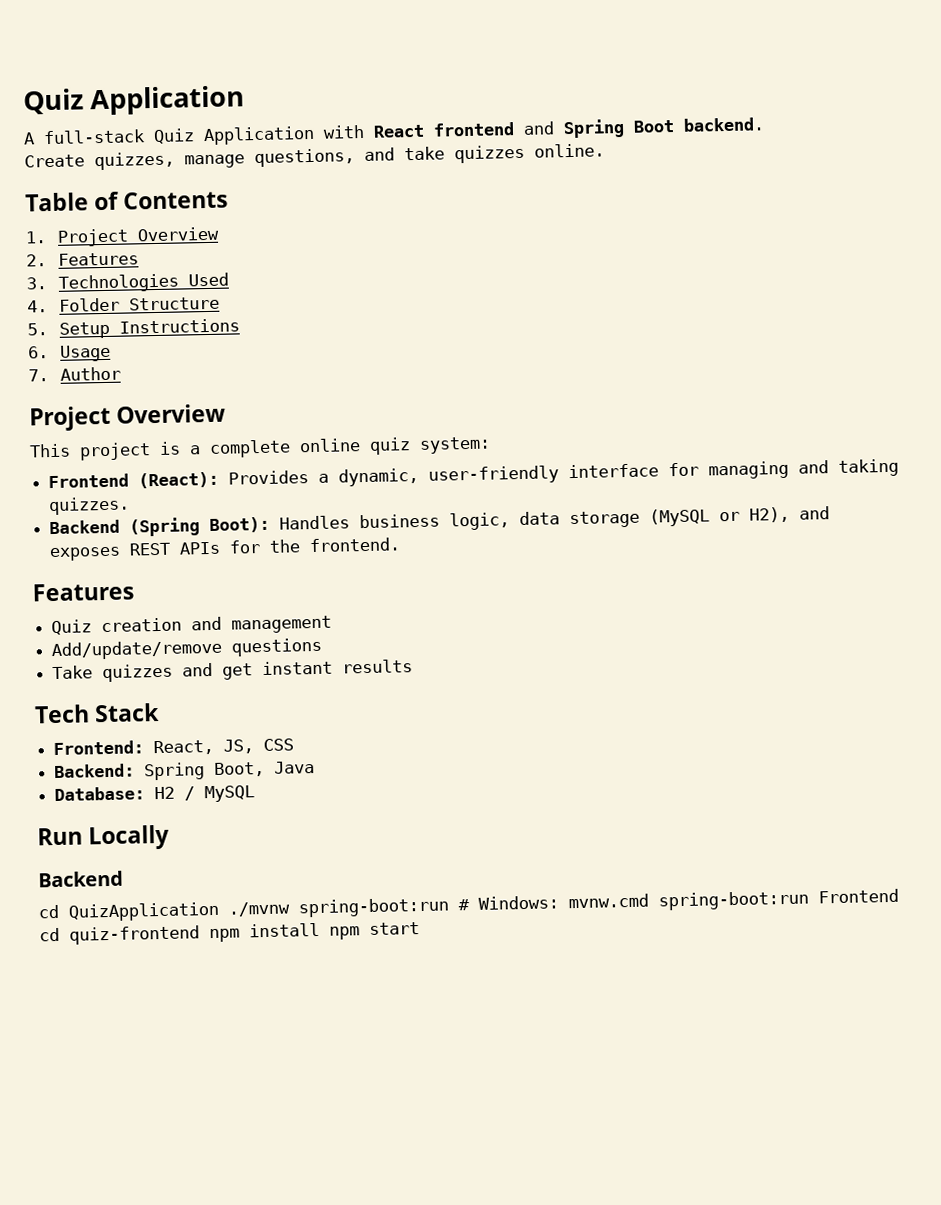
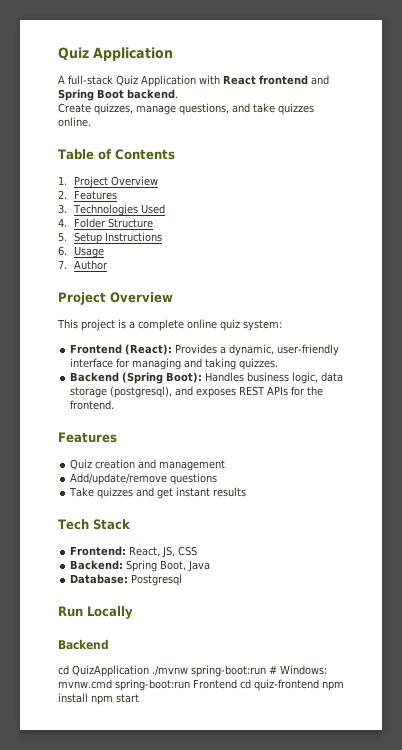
[649,506,791,527] (MySQL or H2), -> [110,386,173,398] (postgresql),
[154,785,256,803] H2 / MySQL -> [131,574,183,586] Postgresql

